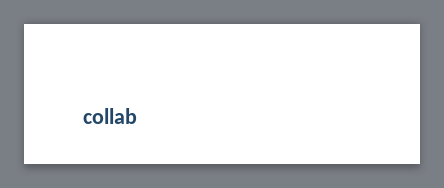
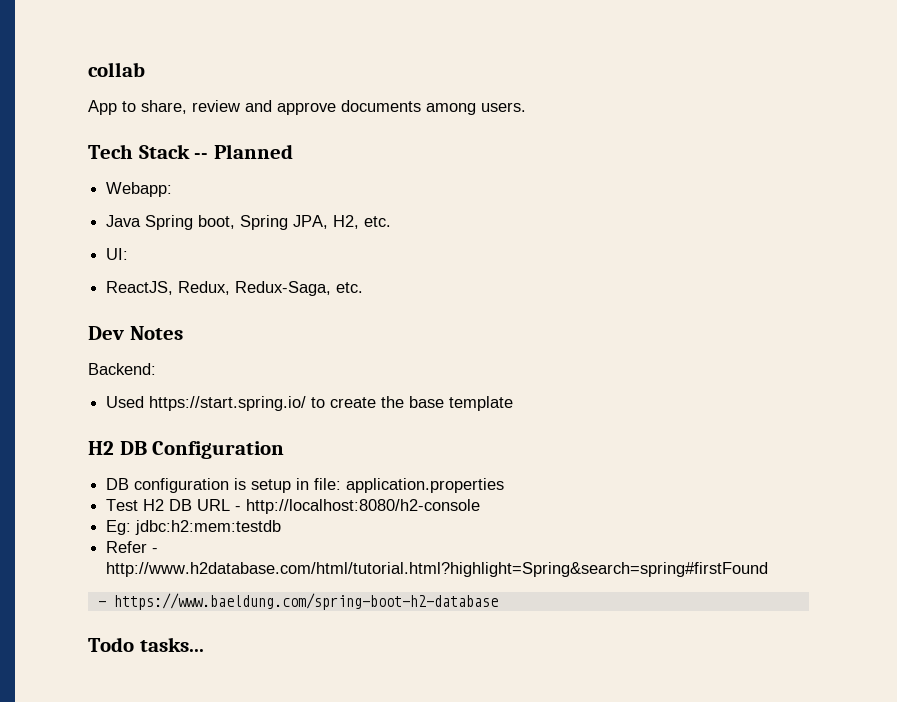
(137, 116) none -> [88,100,526,115] [88,144,294,159] [106,182,173,197] [106,215,392,230] [106,248,129,260] [106,281,364,296] [88,326,183,340] [88,363,156,375] [106,396,514,411] [88,441,285,459] [106,478,505,493] [106,499,481,514] [106,520,282,535] [106,541,159,553] [106,562,769,577] [97,593,498,610] [88,637,204,652] // App to share, review and approve documents among users. // Tech Stack -- Planned // Webapp: // Java Spring boot, Spring JPA, H2, etc. // UI: // ReactJS, Redux, Redux-Saga, etc. // Dev Notes // Backend: // Used https://start.spring.io/ to create the base template // H2 DB Configuration // DB configuration is setup in file: application.properties // Test H2 DB URL - http://localhost:8080/h2-console // Eg: jdbc:h2:mem:testdb // Refer - http://www.h2database.com/html/tutorial.html?highlight=Spring&search=spring#firstFound // - https://www.baeldung.com/spring-boot-h2-database // Todo tasks...

